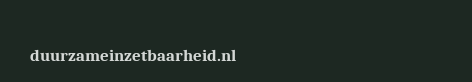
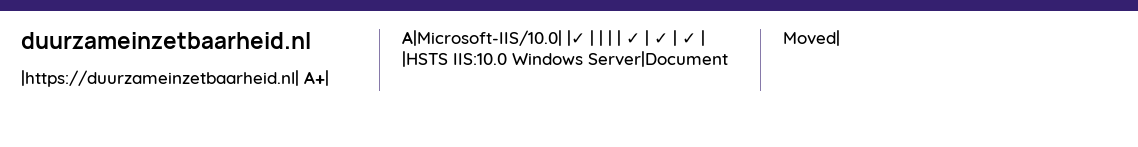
(236, 55) none -> [21,70,329,87] [402,30,705,46] [402,51,728,67] [783,30,840,46] // |https://duurzameinzetbaarheid.nl| A+| A|Microsoft-IIS/10.0| |✓ | | | | ✓ | ✓ | ✓ | |HSTS IIS:10.0 Windows Server|Document Moved|

